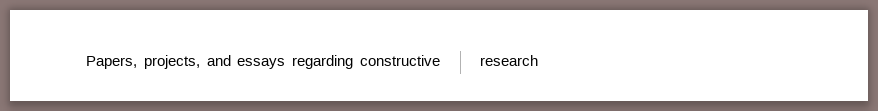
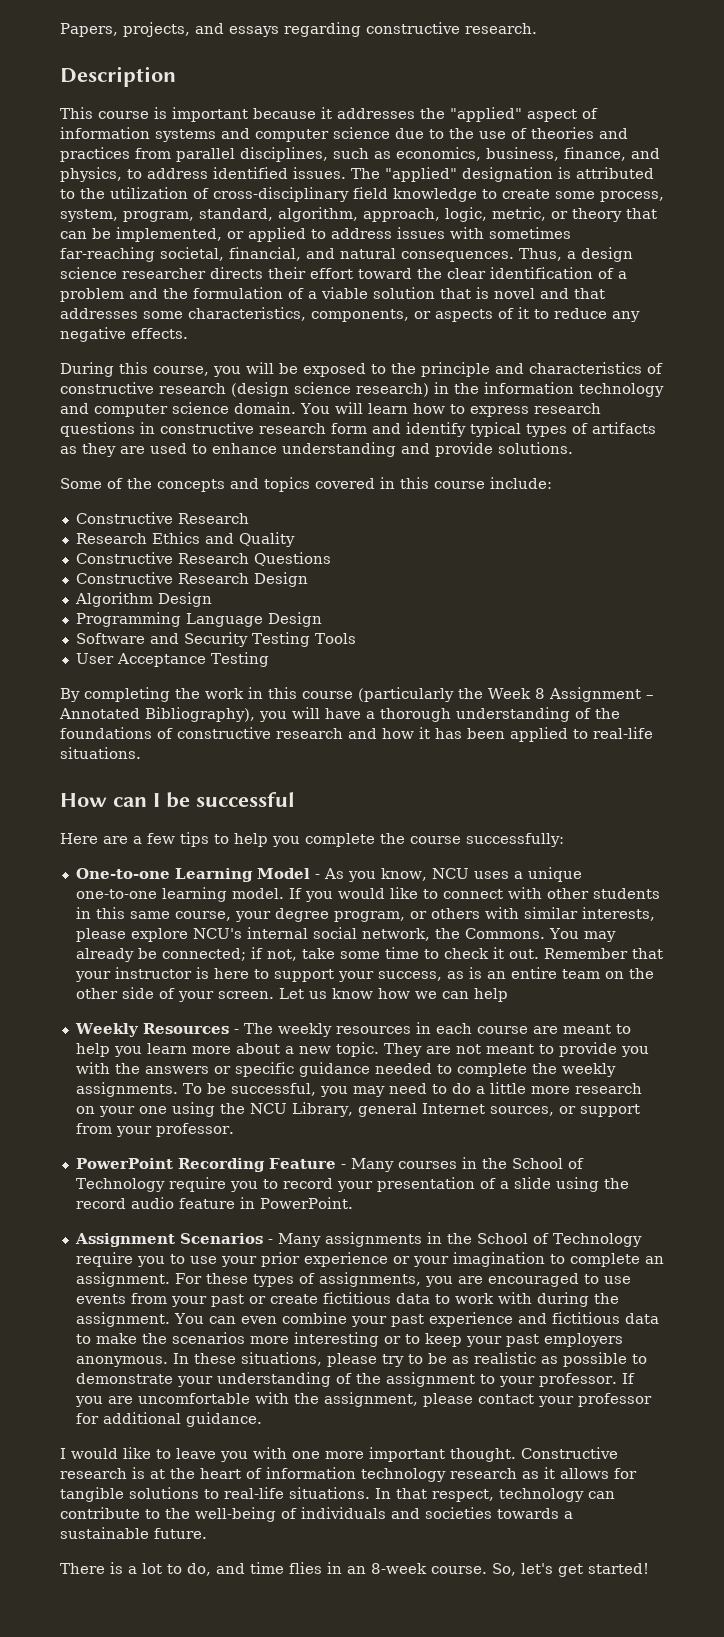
[480,55,538,66] research -> [465,23,537,34] [60,66,176,87] [60,107,598,122] [60,127,628,142] [60,147,660,162] [60,167,654,182] [60,187,664,202] [60,207,657,222] [60,227,571,242] [60,247,633,262] [60,267,627,279] [60,287,605,302] [60,307,640,322] [60,327,188,342] [60,362,663,377] [60,382,664,397] [60,402,601,417] [60,422,656,437] [60,442,573,457] [60,477,552,492] [75,512,249,524] [75,532,295,547] [75,552,331,566] [75,572,308,587] [74,592,212,607] [75,612,322,627] [75,632,356,647] [75,652,269,667] [60,687,654,702] [59,707,620,722] [60,727,653,742] [60,747,141,759] [60,792,295,808] [60,832,564,847] [75,867,582,882] [75,887,660,902] [75,907,655,922] [75,927,616,942] [75,947,663,962] [74,967,654,982] [75,987,508,1002] [74,1022,631,1037] [75,1042,649,1057] [75,1062,616,1077] [75,1082,642,1097] [75,1102,640,1117] [75,1123,234,1137] [75,1157,584,1172] [75,1177,629,1192] [75,1197,353,1209] [74,1232,642,1247] [75,1252,664,1267] [75,1272,631,1287] [75,1292,619,1307] [75,1312,659,1327] [75,1332,623,1347] [75,1352,647,1367] [75,1372,635,1387] [74,1392,652,1407] [75,1412,262,1427] [60,1447,618,1462] [60,1467,637,1482] [60,1487,615,1502] [60,1507,573,1522] [60,1527,207,1539] [60,1562,649,1577] research. // Description // This course is important because it addresses the "applied" aspect of information systems and computer science due to the use of theories and practices from parallel disciplines, such as economics, business, finance, and physics, to address identified issues. The "applied" designation is attributed to the utilization of cross-disciplinary field knowledge to create some process, system, program, standard, algorithm, approach, logic, metric, or theory that can be implemented, or applied to address issues with sometimes far-reaching societal, financial, and natural consequences. Thus, a design science researcher directs their effort toward the clear identification of a problem and the formulation of a viable solution that is novel and that addresses some characteristics, components, or aspects of it to reduce any negative effects. // During this course, you will be exposed to the principle and characteristics of constructive research (design science research) in the information technology and computer science domain. You will learn how to express research questions in constructive research form and identify typical types of artifacts as they are used to enhance understanding and provide solutions. // Some of the concepts and topics covered in this course include: // Constructive Research // Research Ethics and Quality // Constructive Research Questions // Constructive Research Design // Algorithm Design // Programming Language Design // Software and Security Testing Tools // User Acceptance Testing // By completing the work in this course (particularly the Week 8 Assignment – Annotated Bibliography), you will have a thorough understanding of the foundations of constructive research and how it has been applied to real-life situations. // How can I be successful // Here are a few tips to help you complete the course successfully: // One-to-one Learning Model - As you know, NCU uses a unique one-to-one learning model. If you would like to connect with other students in this same course, your degree program, or others with similar interests, please explore NCU's internal social network, the Commons. You may already be connected; if not, take some time to check it out. Remember that your instructor is here to support your success, as is an entire team on the other side of your screen. Let us know how we can help // Weekly Resources - The weekly resources in each course are meant to help you learn more about a new topic. They are not meant to provide you with the answers or specific guidance needed to complete the weekly assignments. To be successful, you may need to do a little more research on your one using the NCU Library, general Internet sources, or support from your professor. // PowerPoint Recording Feature - Many courses in the School of Technology require you to record your presentation of a slide using the record audio feature in PowerPoint. // Assignment Scenarios - Many assignments in the School of Technology require you to use your prior experience or your imagination to complete an assignment. For these types of assignments, you are encouraged to use events from your past or create fictitious data to work with during the assignment. You can even combine your past experience and fictitious data to make the scenarios more interesting or to keep your past employers anonymous. In these situations, please try to be as realistic as possible to demonstrate your understanding of the assignment to your professor. If you are uncomfortable with the assignment, please contact your professor for additional guidance. // I would like to leave you with one more important thought. Constructive research is at the heart of information technology research as it allows for tangible solutions to real-life situations. In that respect, technology can contribute to the well-being of individuals and societies towards a sustainable future. // There is a lot to do, and time flies in an 8-week course. So, let's get started!

